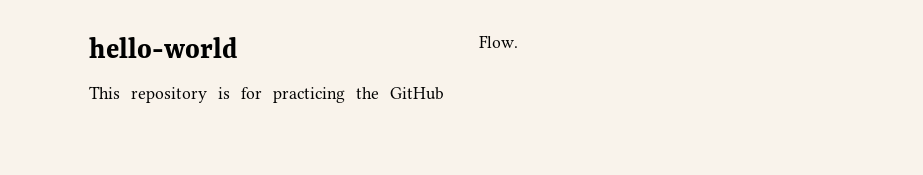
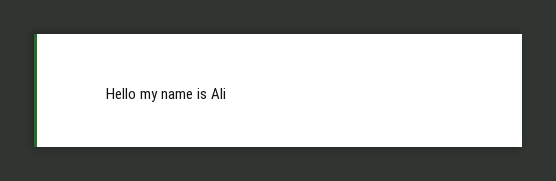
[89,37,238,58] [89,86,444,103] [479,35,518,48] hello-world // This repository is for practicing the GitHub Flow. -> [106,88,227,102] Hello my name is Ali

